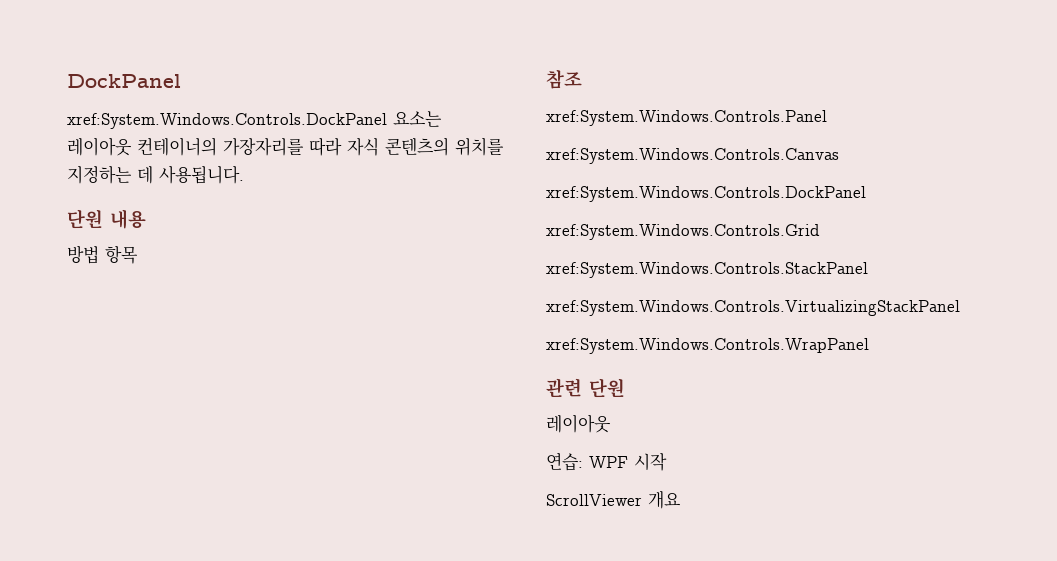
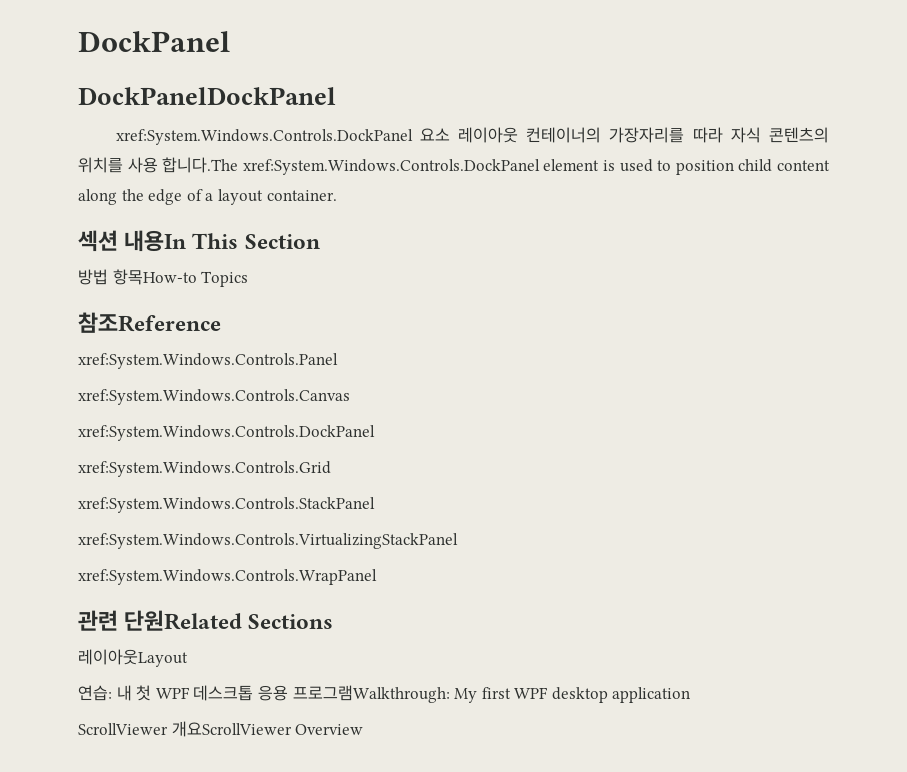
[67,111,442,129] // xref:System.Windows.Controls.DockPanel 요소는 -> [78,87,336,105] [115,128,450,145] // DockPanelDockPanel // xref:System.Windows.Controls.DockPanel 요소
[67,165,244,184] [67,209,146,229] [67,245,138,264] [546,70,582,89] 지정하는 데 사용됩니다. // 단원 내용 // 방법 항목 // 참조 -> [127,157,831,175] [78,189,337,205] [78,230,320,252] [78,269,249,287] [78,312,221,333] 사용 합니다.The xref:System.Windows.Controls.DockPanel element is used to position child content along the edge of a layout container. // 섹션 내용In This Section // 방법 항목How-to Topics // 참조Reference
[589,378,625,398] [546,414,611,433] [546,452,667,471] 단원 // 레이아웃 // 연습: WPF 시작 -> [124,610,334,631] [78,649,188,667] [78,685,691,703] 단원Related Sections // 레이아웃Layout // 연습: 내 첫 WPF 데스크톱 응용 프로그램Walkthrough: My first WPF desktop application
[648,490,681,509] 개요 -> [171,721,364,737] 개요ScrollViewer Overview

